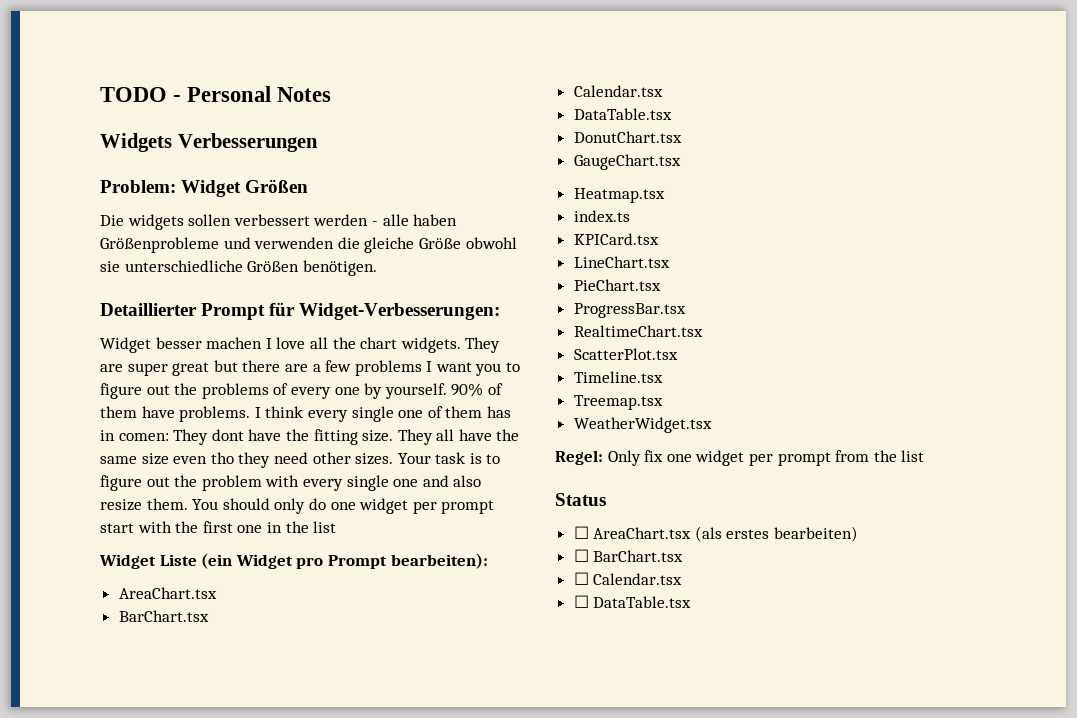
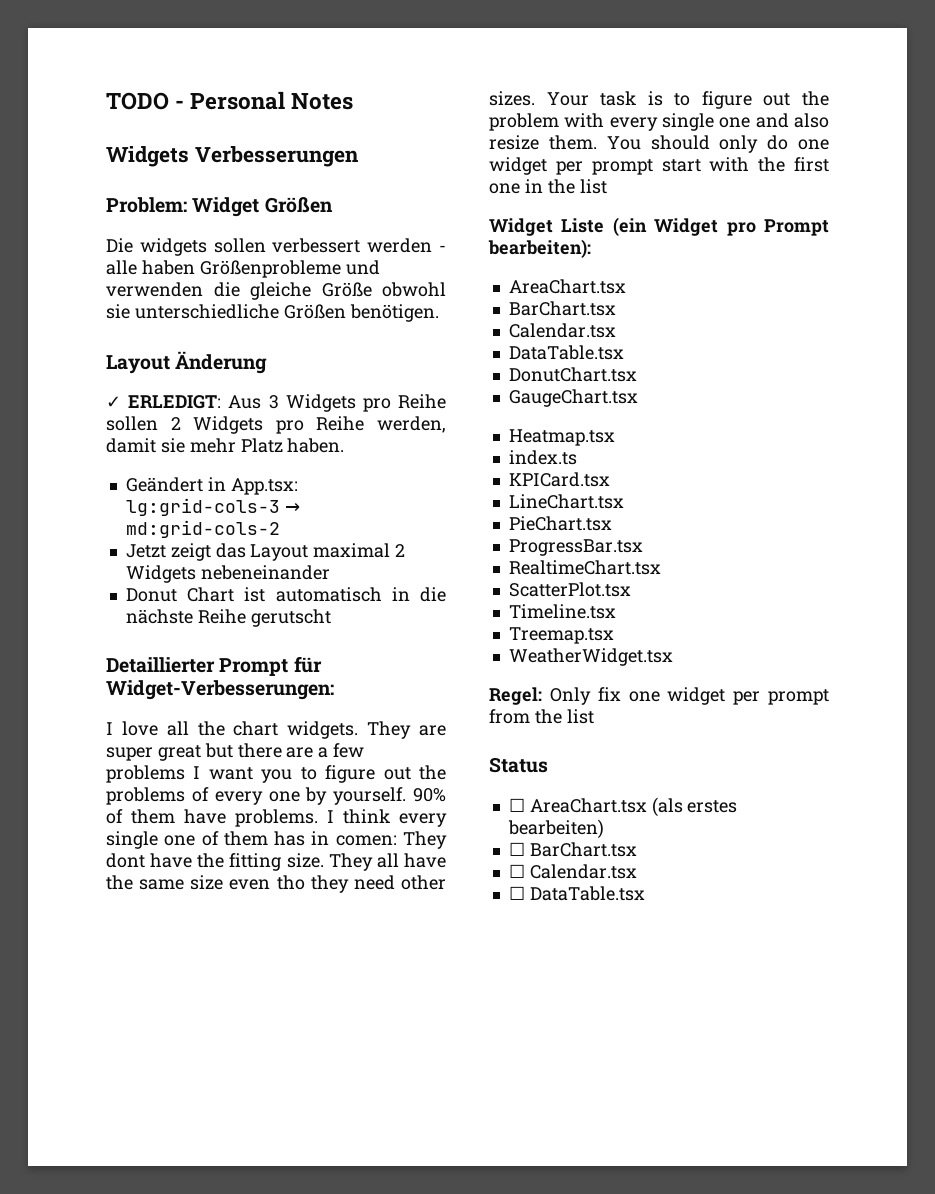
(377, 268) none -> [106,351,268,374] [106,394,447,412] [106,416,446,434] [106,438,345,453] [125,477,298,495] [125,498,300,516] [125,520,280,538] [125,543,406,561] [125,565,330,583] [125,587,446,602] [125,609,331,627] // Layout Änderung // ✓ ERLEDIGT: Aus 3 Widgets pro Reihe sollen 2 Widgets pro Reihe werden, damit sie mehr Platz haben. // Geändert in App.tsx: lg:grid-cols-3 → md:grid-cols-2 // Jetzt zeigt das Layout maximal 2 Widgets nebeneinander // Donut Chart ist automatisch in die nächste Reihe gerutscht
[100,337,263,353] Widget besser machen -> (334, 690) none

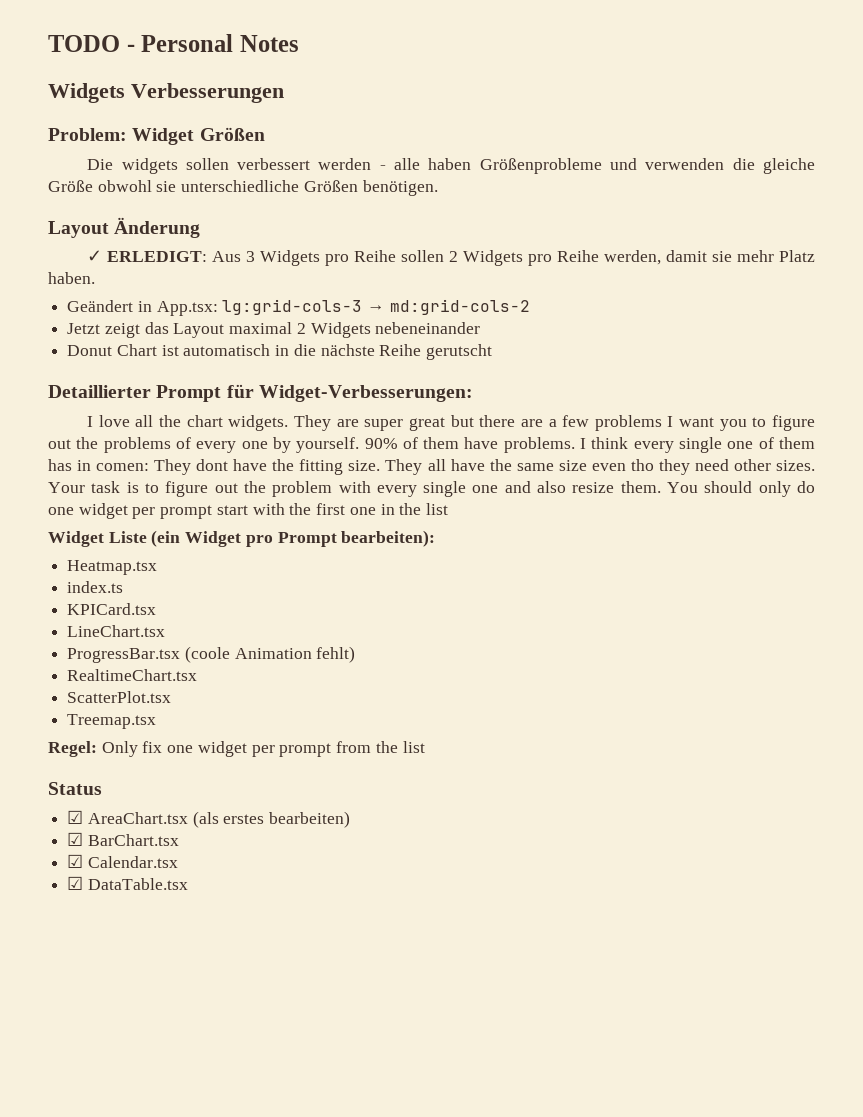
[508,279,626,294] [508,301,616,316] [508,323,616,338] [508,345,624,360] [508,367,637,382] [508,389,638,407] // AreaChart.tsx // BarChart.tsx // Calendar.tsx // DataTable.tsx // DonutChart.tsx // GaugeChart.tsx -> (436, 538) none
[508,516,612,531] // PieChart.tsx -> (166, 631) none
(643, 547) none -> [184,646,356,663] (coole Animation fehlt)
[508,604,616,619] // Timeline.tsx -> (172, 697) none
[508,648,673,666] // WeatherWidget.tsx -> (157, 721) none
[508,798,525,812] ☐ -> [67,810,84,824] ☑
[508,842,637,857] [508,864,637,879] [508,886,525,900] ☐ BarChart.tsx // ☐ Calendar.tsx // ☐ -> [67,832,179,846] [67,854,178,868] [67,876,84,890] ☑ BarChart.tsx // ☑ Calendar.tsx // ☑

